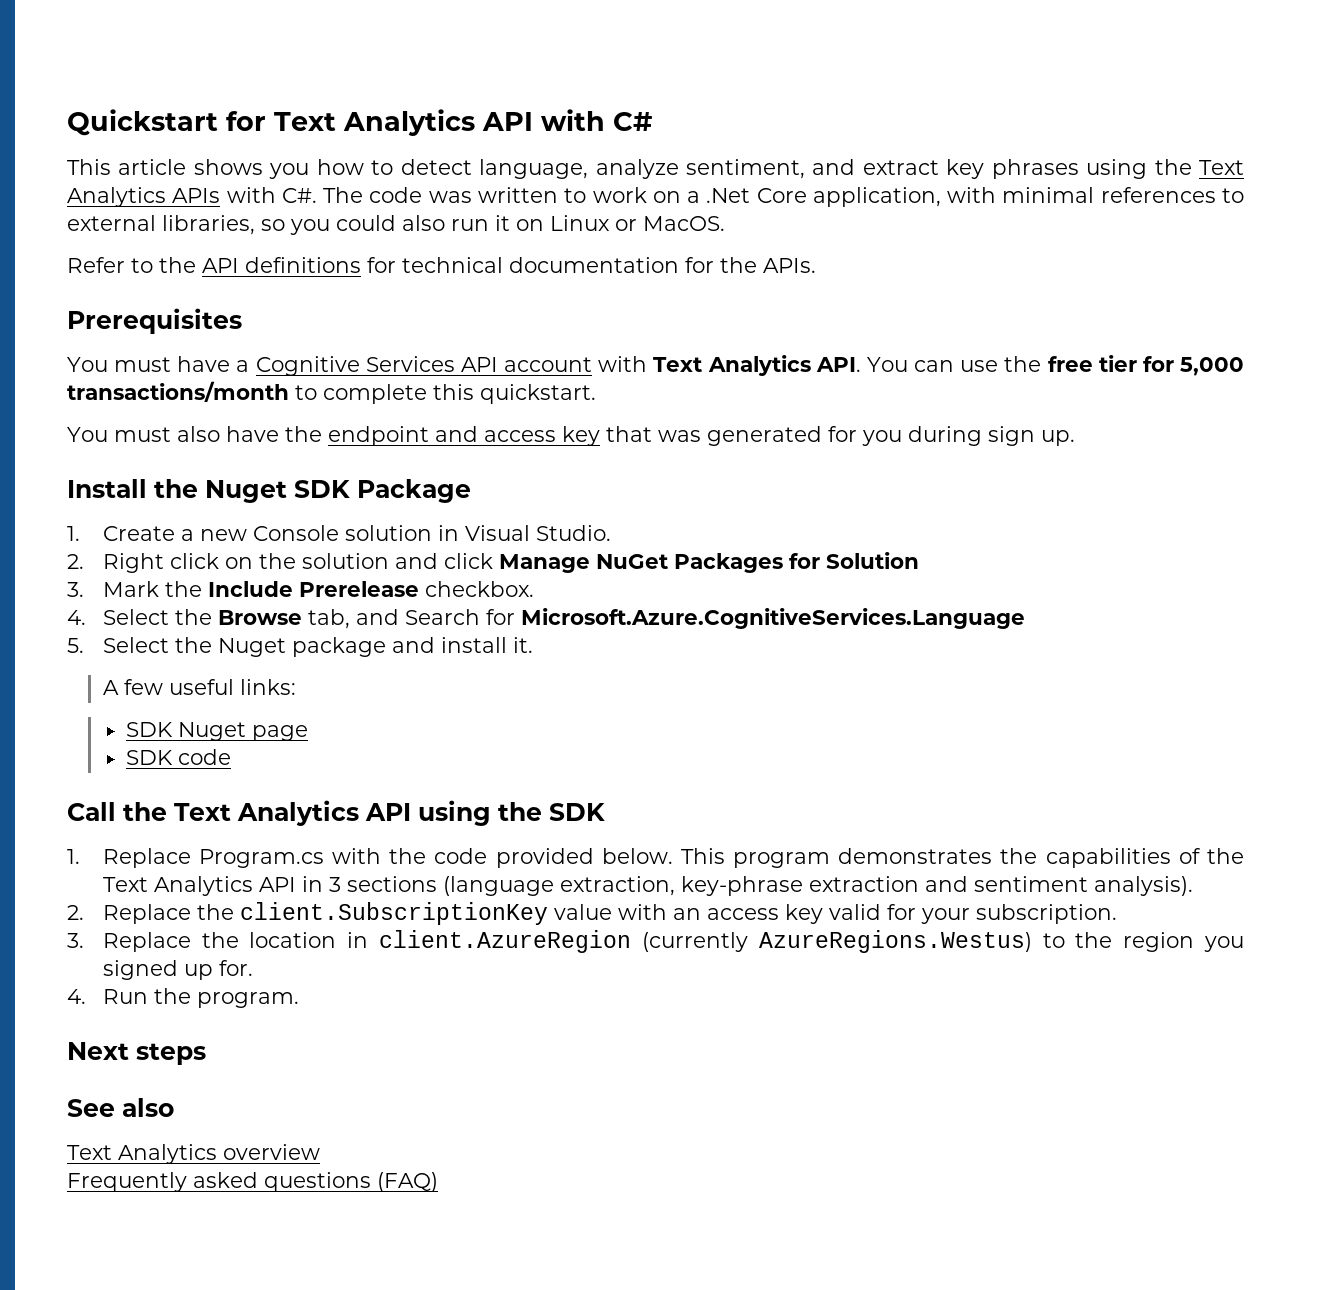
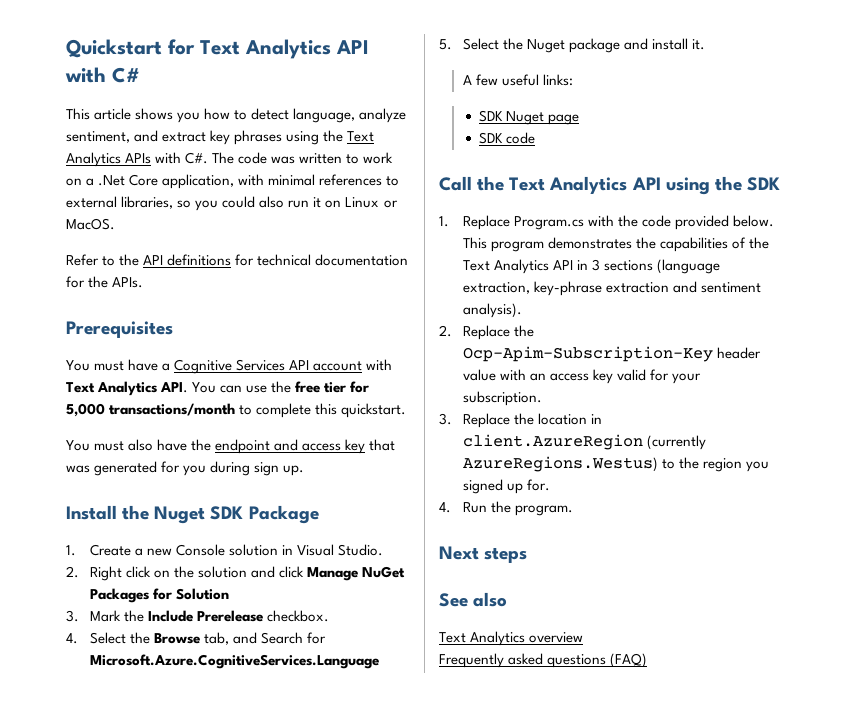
[239,902,548,925] client.SubscriptionKey -> [462,346,761,362] Ocp-Apim-Subscription-Key header

